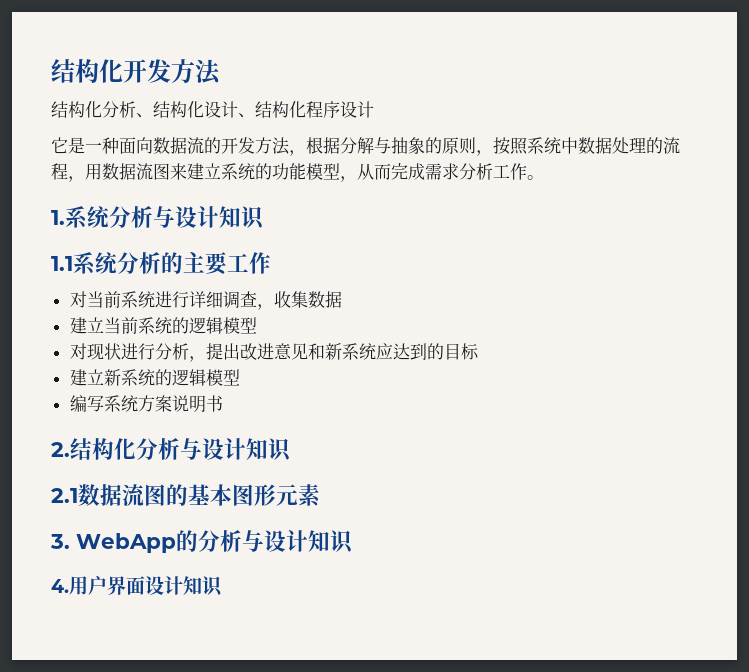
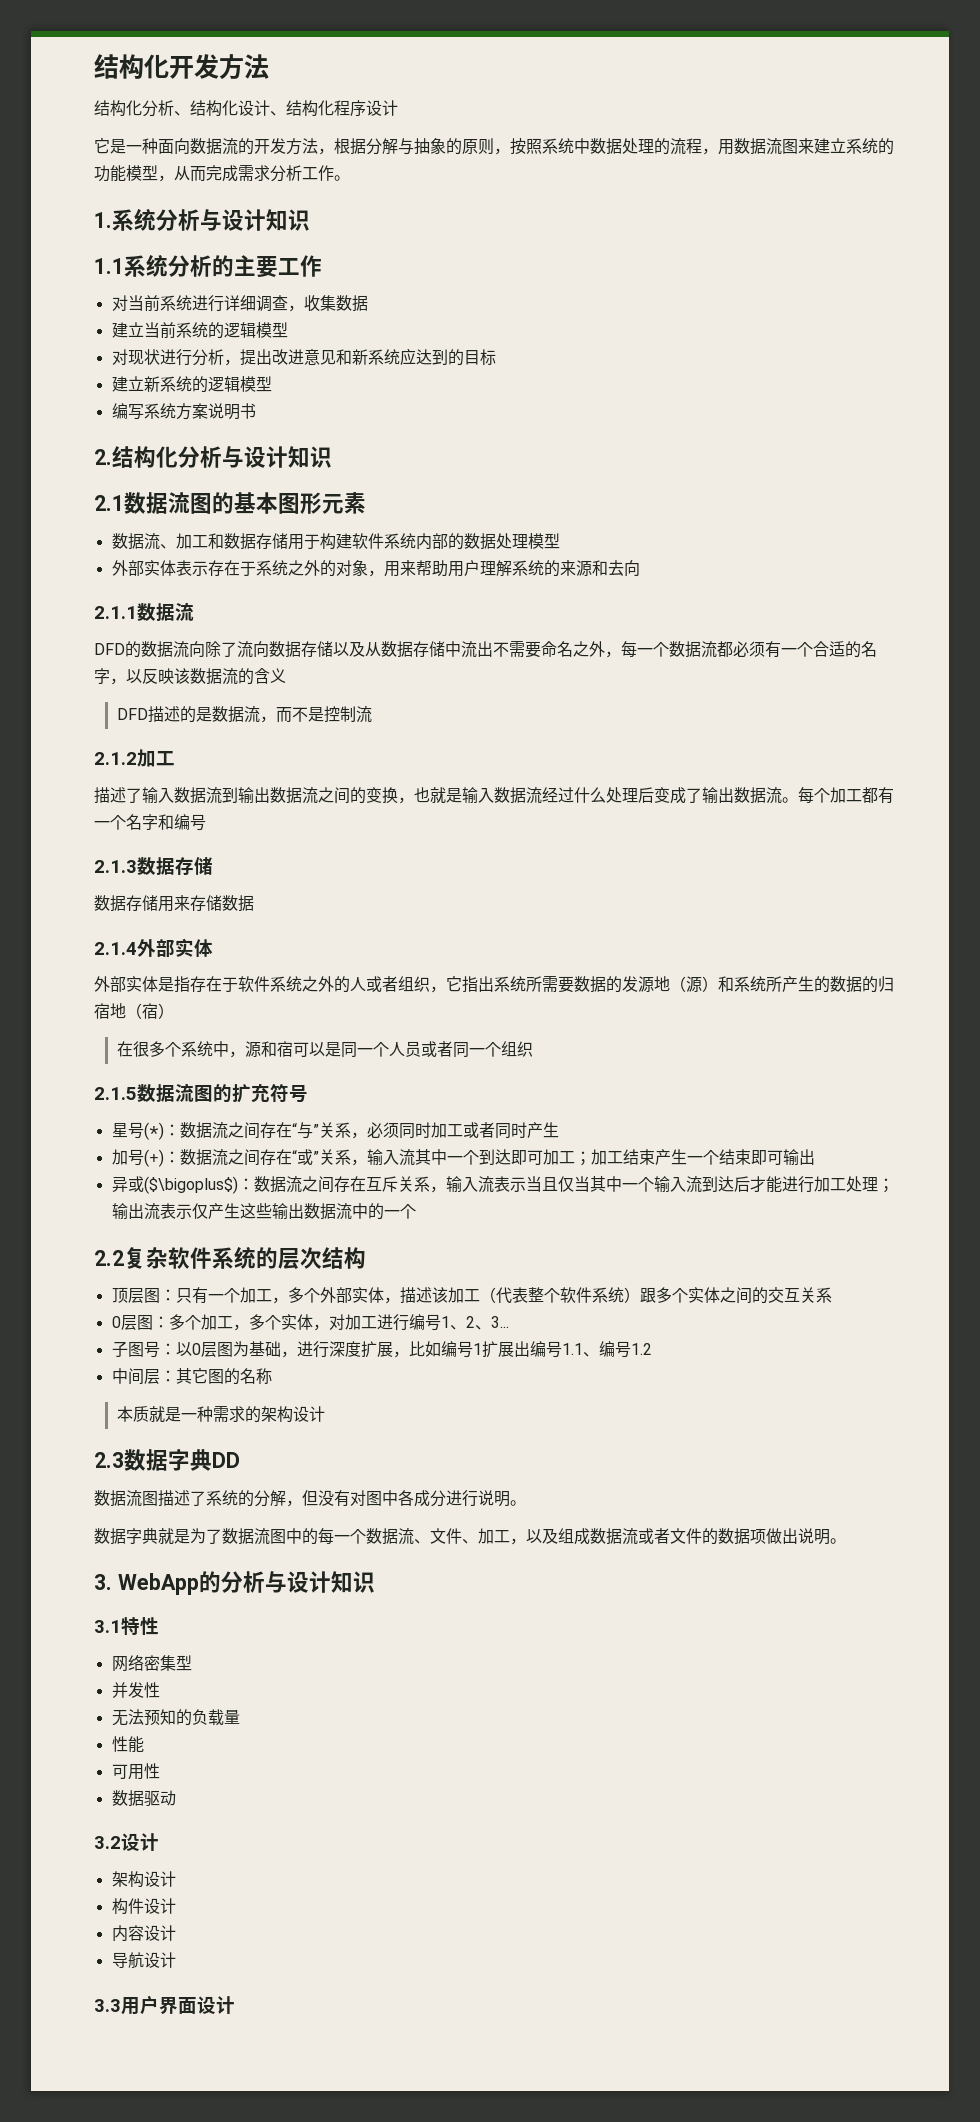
(320, 495) none -> [111,533,560,550] [111,560,640,577] [94,603,194,621] [94,641,877,658] [94,668,286,685] [116,706,372,723] [94,749,175,767] [94,787,894,804] [94,814,206,831] [94,857,213,875] [94,895,254,912] [94,938,213,958] [94,976,894,993] [94,1003,174,1019] [116,1041,533,1058] [94,1084,308,1103] [111,1122,559,1140] [111,1149,815,1167] [111,1176,894,1194] [111,1203,416,1220] [94,1246,366,1270] [111,1287,832,1304] [111,1314,509,1331] [111,1341,652,1358] [111,1368,272,1385] [116,1406,325,1423] [94,1449,240,1471] [94,1490,526,1507] [94,1528,846,1545] // 数据流、加工和数据存储用于构建软件系统内部的数据处理模型 // 外部实体表示存在于系统之外的对象，用来帮助用户理解系统的来源和去向 // 2.1.1数据流 // DFD的数据流向除了流向数据存储以及从数据存储中流出不需要命名之外，每一个数据流都必须有一个合适的名字，以反映该数据流的含义 // DFD描述的是数据流，而不是控制流 // 2.1.2加工 // 描述了输入数据流到输出数据流之间的变换，也就是输入数据流经过什么处理后变成了输出数据流。每个加工都有一个名字和编号 // 2.1.3数据存储 // 数据存储用来存储数据 // 2.1.4外部实体 // 外部实体是指存在于软件系统之外的人或者组织，它指出系统所需要数据的发源地（源）和系统所产生的数据的归宿地（宿） // 在很多个系统中，源和宿可以是同一个人员或者同一个组织 // 2.1.5数据流图的扩充符号 // 星号(*)：数据流之间存在“与”关系，必须同时加工或者同时产生 // 加号(+)：数据流之间存在“或”关系，输入流其中一个到达即可加工；加工结束产生一个结束即可输出 // 异或($\bigoplus$)：数据流之间存在互斥关系，输入流表示当且仅当其中一个输入流到达后才能进行加工处理；输出流表示仅产生这些输出数据流中的一个 // 2.2复杂软件系统的层次结构 // 顶层图：只有一个加工，多个外部实体，描述该加工（代表整个软件系统）跟多个实体之间的交互关系 // 0层图：多个加工，多个实体，对加工进行编号1、2、3... // 子图号：以0层图为基础，进行深度扩展，比如编号1扩展出编号1.1、编号1.2 // 中间层：其它图的名称 // 本质就是一种需求的架构设计 // 2.3数据字典DD // 数据流图描述了系统的分解，但没有对图中各成分进行说明。 // 数据字典就是为了数据流图中的每一个数据流、文件、加工，以及组成数据流或者文件的数据项做出说明。
[51,579,69,593] 4. -> [94,1617,159,1636] [111,1654,192,1672] [111,1682,160,1698] [111,1709,240,1726] [111,1736,144,1753] [111,1763,160,1780] [111,1790,176,1807] [94,1833,159,1851] [111,1871,176,1888] [111,1898,176,1915] [111,1925,176,1942] [111,1952,176,1968] [94,1999,121,2012] 3.1特性 // 网络密集型 // 并发性 // 无法预知的负载量 // 性能 // 可用性 // 数据驱动 // 3.2设计 // 架构设计 // 构件设计 // 内容设计 // 导航设计 // 3.3
[183,576,223,597] 知识 -> (235, 2005) none

